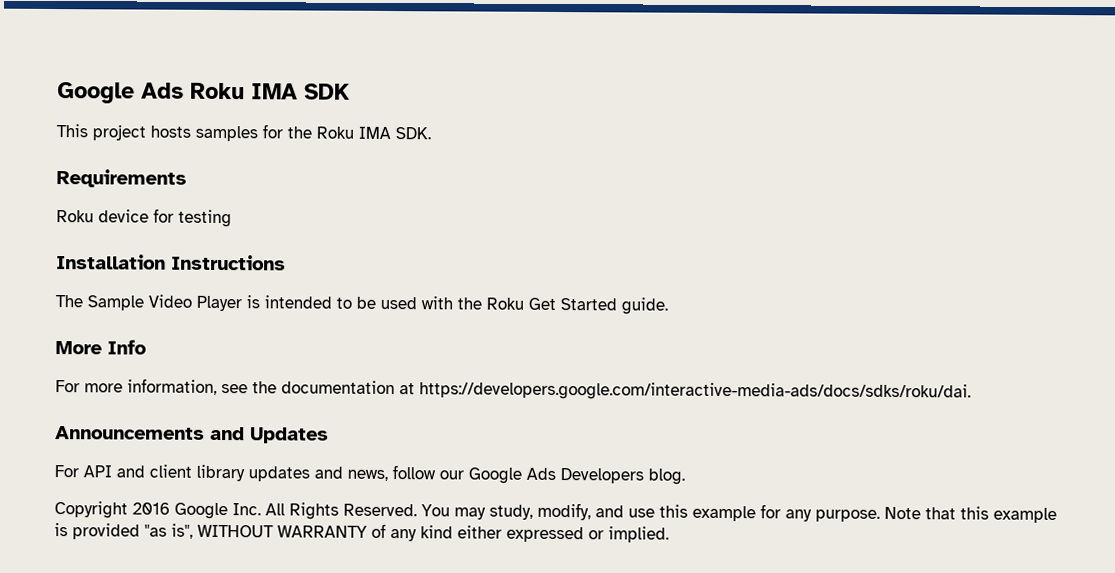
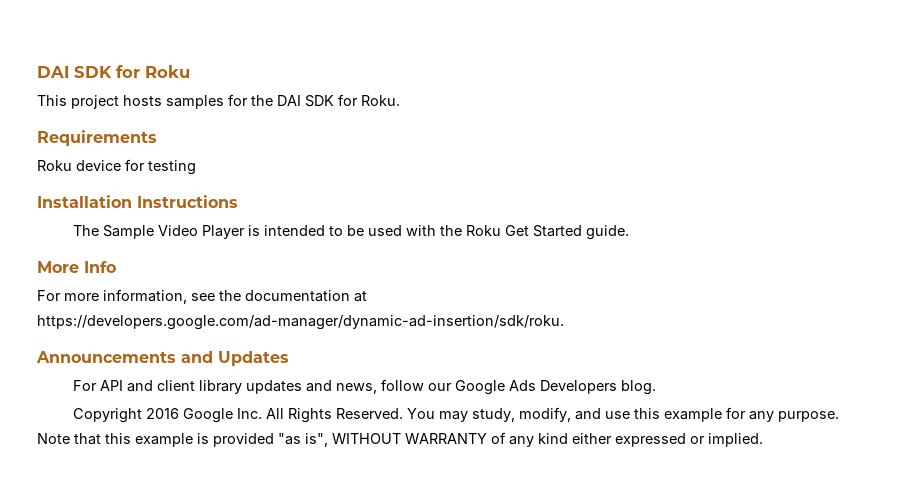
[57,82,350,104] Google Ads Roku IMA SDK -> [37,65,190,78] DAI SDK for Roku
[316,126,431,140] Roku IMA SDK. -> [277,94,400,107] DAI SDK for Roku.
[419,381,971,402] https://developers.google.com/interactive-media-ads/docs/sdks/roku/dai. -> [37,315,564,330] https://developers.google.com/ad-manager/dynamic-ad-insertion/sdk/roku.

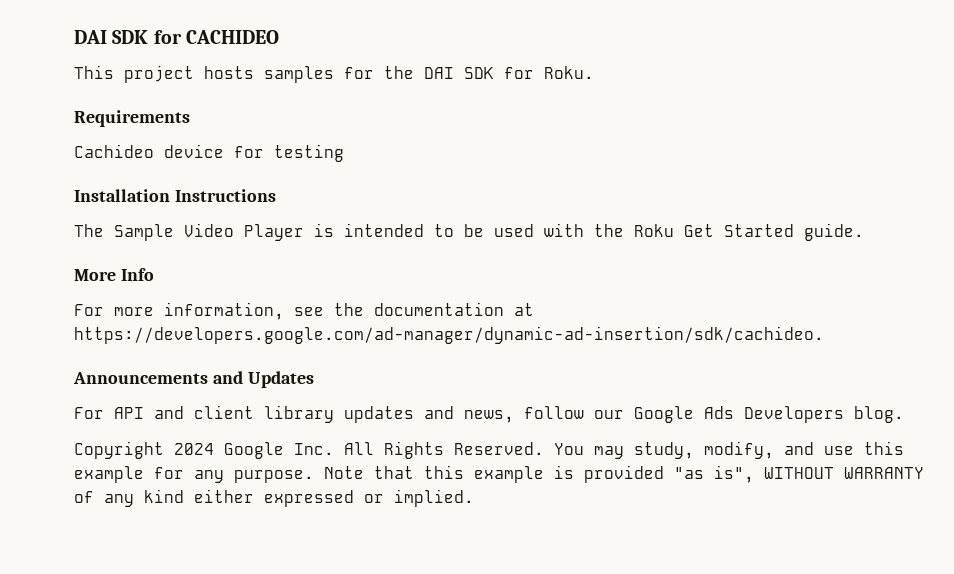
[37,65,190,78] DAI SDK for Roku -> [74,30,280,44] DAI SDK for CACHIDEO
[37,160,72,171] Roku -> [74,144,154,158] Cachideo
[37,315,564,330] https://developers.google.com/ad-manager/dynamic-ad-insertion/sdk/roku. -> [74,326,824,344] https://developers.google.com/ad-manager/dynamic-ad-insertion/sdk/cachideo.
[146,408,180,419] 2016 -> [174,443,214,455] 2024

